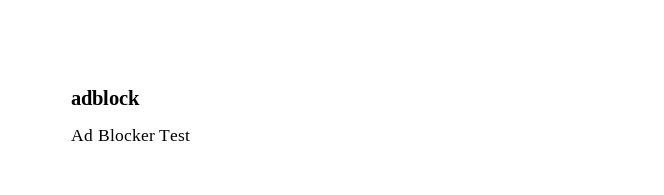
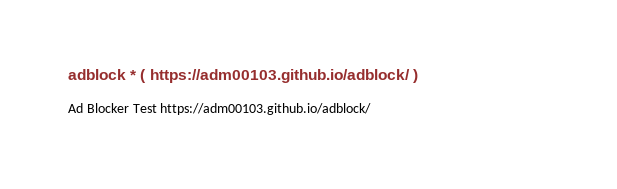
(140, 97) none -> [130,69,418,83] * ( https://adm00103.github.io/adblock/ )
(191, 135) none -> [160,103,372,115] https://adm00103.github.io/adblock/

